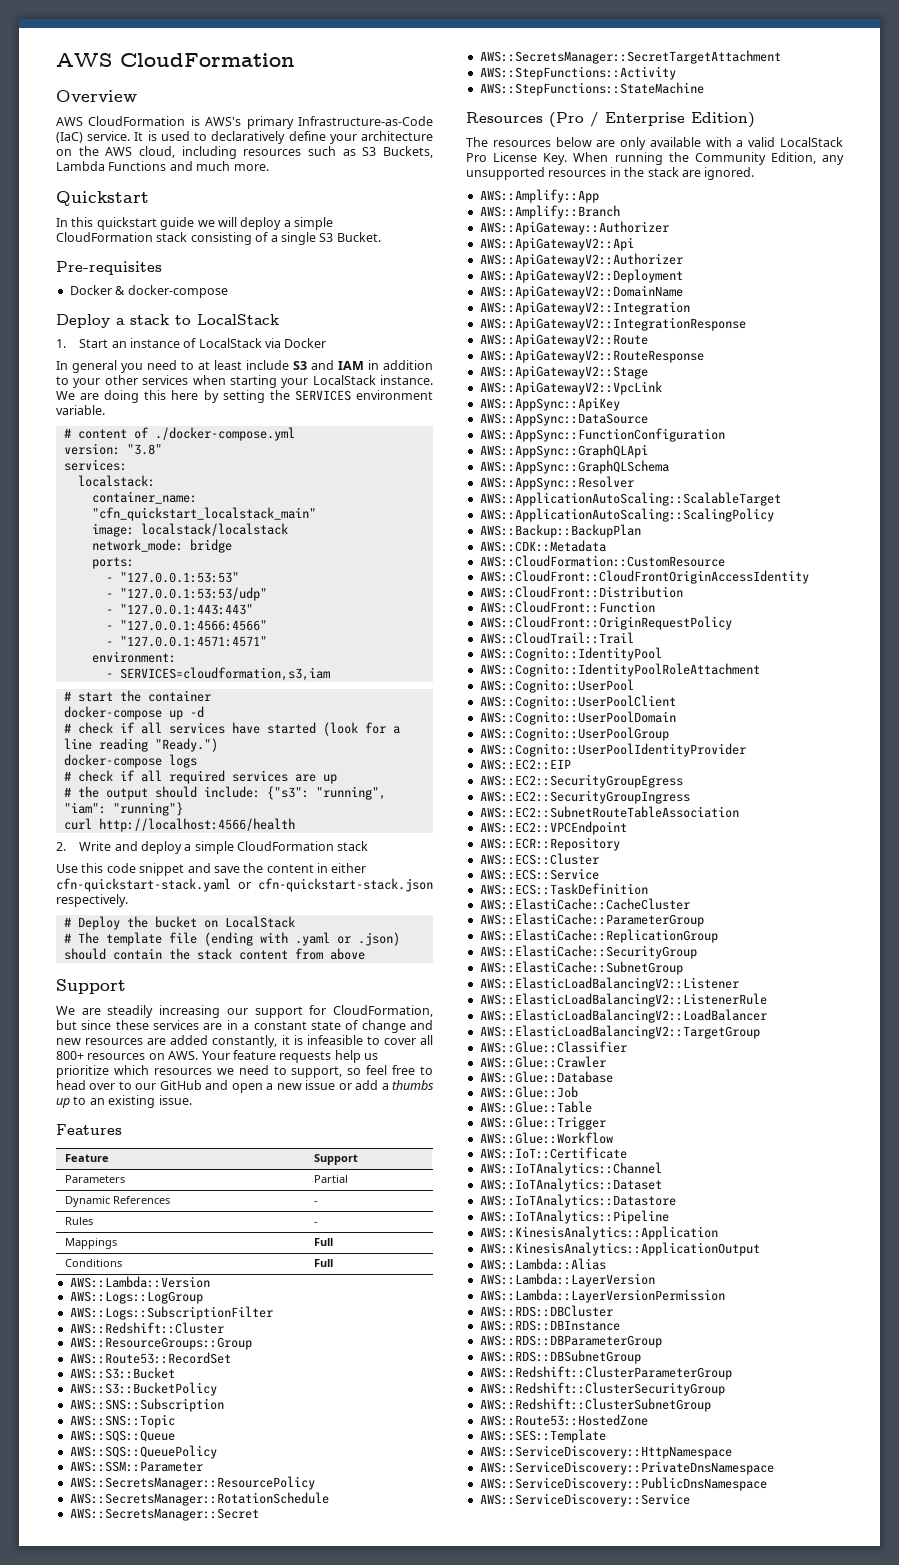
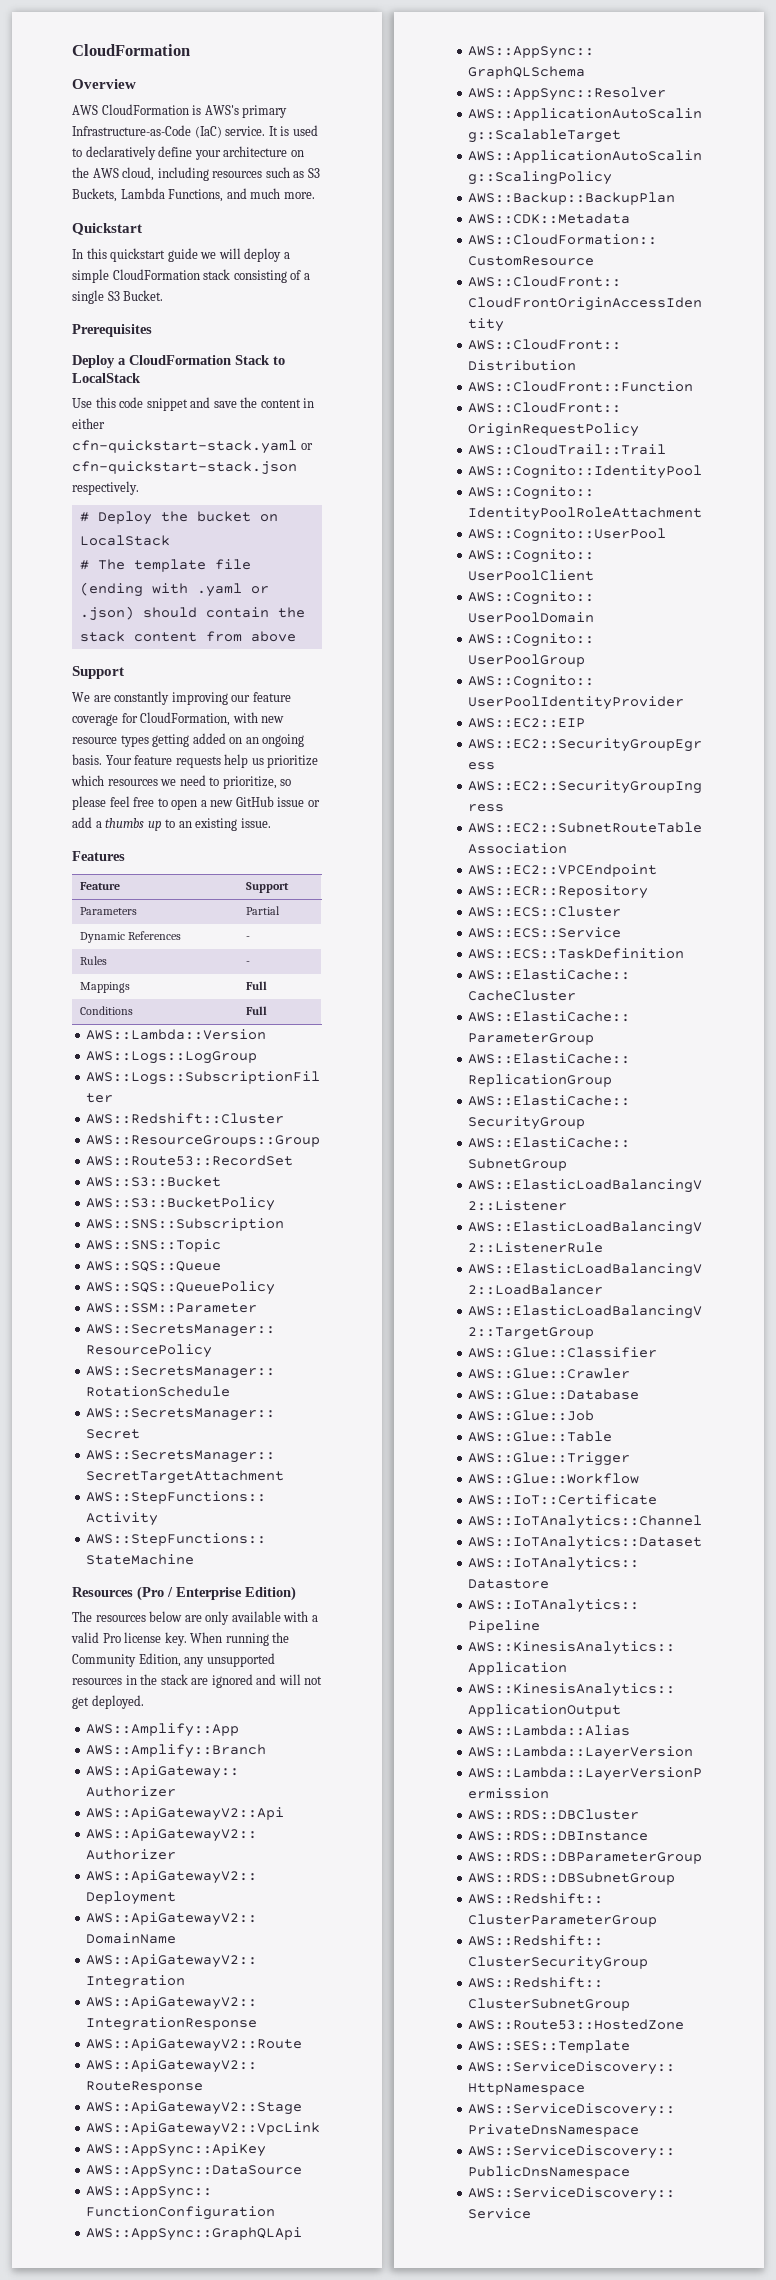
[56,53,112,67] AWS -> (72, 50) none
[108,161,167,171] Functions -> [168,189,224,202] Functions,
[56,261,162,275] [69,285,228,298] Pre-requisites // Docker & docker-compose -> [72,324,152,337] Prerequisites
[130,314,169,325] stack -> [129,355,270,365] CloudFormation Stack
[56,338,327,348] [56,360,433,373] [56,375,433,388] [56,390,433,403] [56,405,105,415] [63,427,295,441] [63,443,162,455] [63,459,127,471] [77,475,155,487] [91,491,197,504] [91,507,316,521] [91,523,288,537] [91,539,232,553] [91,557,134,569] [105,572,239,583] [105,587,267,601] [105,604,253,615] [105,620,267,631] [105,636,267,647] [91,651,176,663] [105,667,330,681] [63,690,211,702] [63,706,204,720] [63,722,400,736] [63,738,218,752] [63,754,197,768] [63,770,337,784] [63,786,386,800] [63,802,183,816] [63,818,295,832] [56,841,369,854] // 1. Start an instance of LocalStack via Docker // In general you need to at least include S3 and IAM in addition to your other services when starting your LocalStack instance. We are doing this here by setting the SERVICES environment variable. // # content of ./docker-compose.yml // version: "3.8" // services: // localstack: // container_name: "cfn_quickstart_localstack_main" // image: localstack/localstack // network_mode: bridge // ports: // - "127.0.0.1:53:53" // - "127.0.0.1:53:53/udp" // - "127.0.0.1:443:443" // - "127.0.0.1:4566:4566" // - "127.0.0.1:4571:4571" // environment: // - SERVICES=cloudformation,s3,iam // # start the container // docker-compose up -d // # check if all services have started (look for a line reading "Ready.") // docker-compose logs // # check if all required services are up // # the output should include: {"s3": "running", "iam": "running"} // curl http://localhost:4566/health // 2. Write and deploy a simple CloudFormation stack -> (141, 378) none
[107,1005,434,1018] [56,1020,434,1033] [56,1035,433,1048] [56,1051,199,1060] steadily increasing our support for CloudFormation, but since these services are in a constant state of change and new resources are added constantly, it is infeasible to cover all 800+ resources on AWS. -> [114,691,291,705] [72,712,285,726] [72,733,305,747] [72,754,102,765] constantly improving our feature coverage for CloudFormation, with new resource types getting added on an ongoing basis.
[291,1065,433,1078] [56,1080,229,1090] support, so feel free to head over to our GitHub and -> [222,776,292,789] [72,796,168,810] prioritize, so please feel free to
(302, 1086) none -> [235,796,274,807] GitHub
[780,137,843,147] [466,152,568,165] LocalStack Pro License Key. -> [102,1632,187,1646] Pro license key.
[704,167,755,180] ignored. -> [211,1674,323,1688] [72,1695,144,1709] ignored and will not get deployed.

